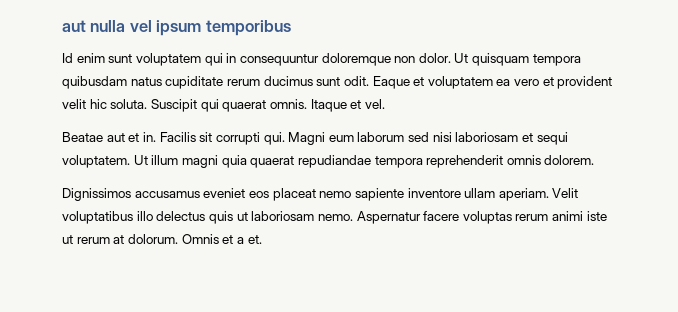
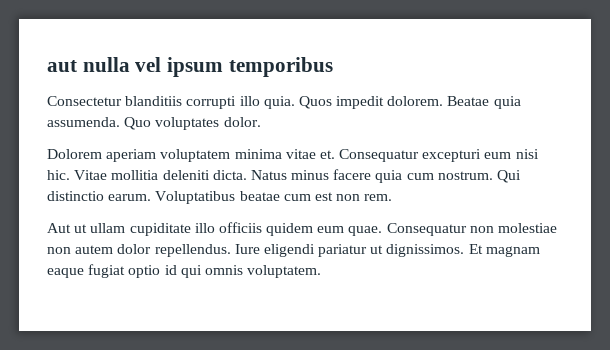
[62,53,581,66] [62,76,613,89] [62,99,385,112] [62,132,568,145] [62,155,595,168] [62,188,579,201] [62,211,607,224] [62,234,262,244] Id enim sunt voluptatem qui in consequuntur doloremque non dolor. Ut quisquam tempora quibusdam natus cupiditate rerum ducimus sunt odit. Eaque et voluptatem ea vero et provident velit hic soluta. Suscipit qui quaerat omnis. Itaque et vel. // Beatae aut et in. Facilis sit corrupti qui. Magni eum laborum sed nisi laboriosam et sequi voluptatem. Ut illum magni quia quaerat repudiandae tempora reprehenderit omnis dolorem. // Dignissimos accusamus eveniet eos placeat nemo sapiente inventore ullam aperiam. Velit voluptatibus illo delectus quis ut laboriosam nemo. Aspernatur facere voluptas rerum animi iste ut rerum at dolorum. Omnis et a et. -> [47,96,521,109] [47,117,261,130] [47,149,539,162] [47,169,522,183] [47,191,393,204] [47,222,558,236] [47,244,540,257] [47,264,322,278] Consectetur blanditiis corrupti illo quia. Quos impedit dolorem. Beatae quia assumenda. Quo voluptates dolor. // Dolorem aperiam voluptatem minima vitae et. Consequatur excepturi eum nisi hic. Vitae mollitia deleniti dicta. Natus minus facere quia cum nostrum. Qui distinctio earum. Voluptatibus beatae cum est non rem. // Aut ut ullam cupiditate illo officiis quidem eum quae. Consequatur non molestiae non autem dolor repellendus. Iure eligendi pariatur ut dignissimos. Et magnam eaque fugiat optio id qui omnis voluptatem.

